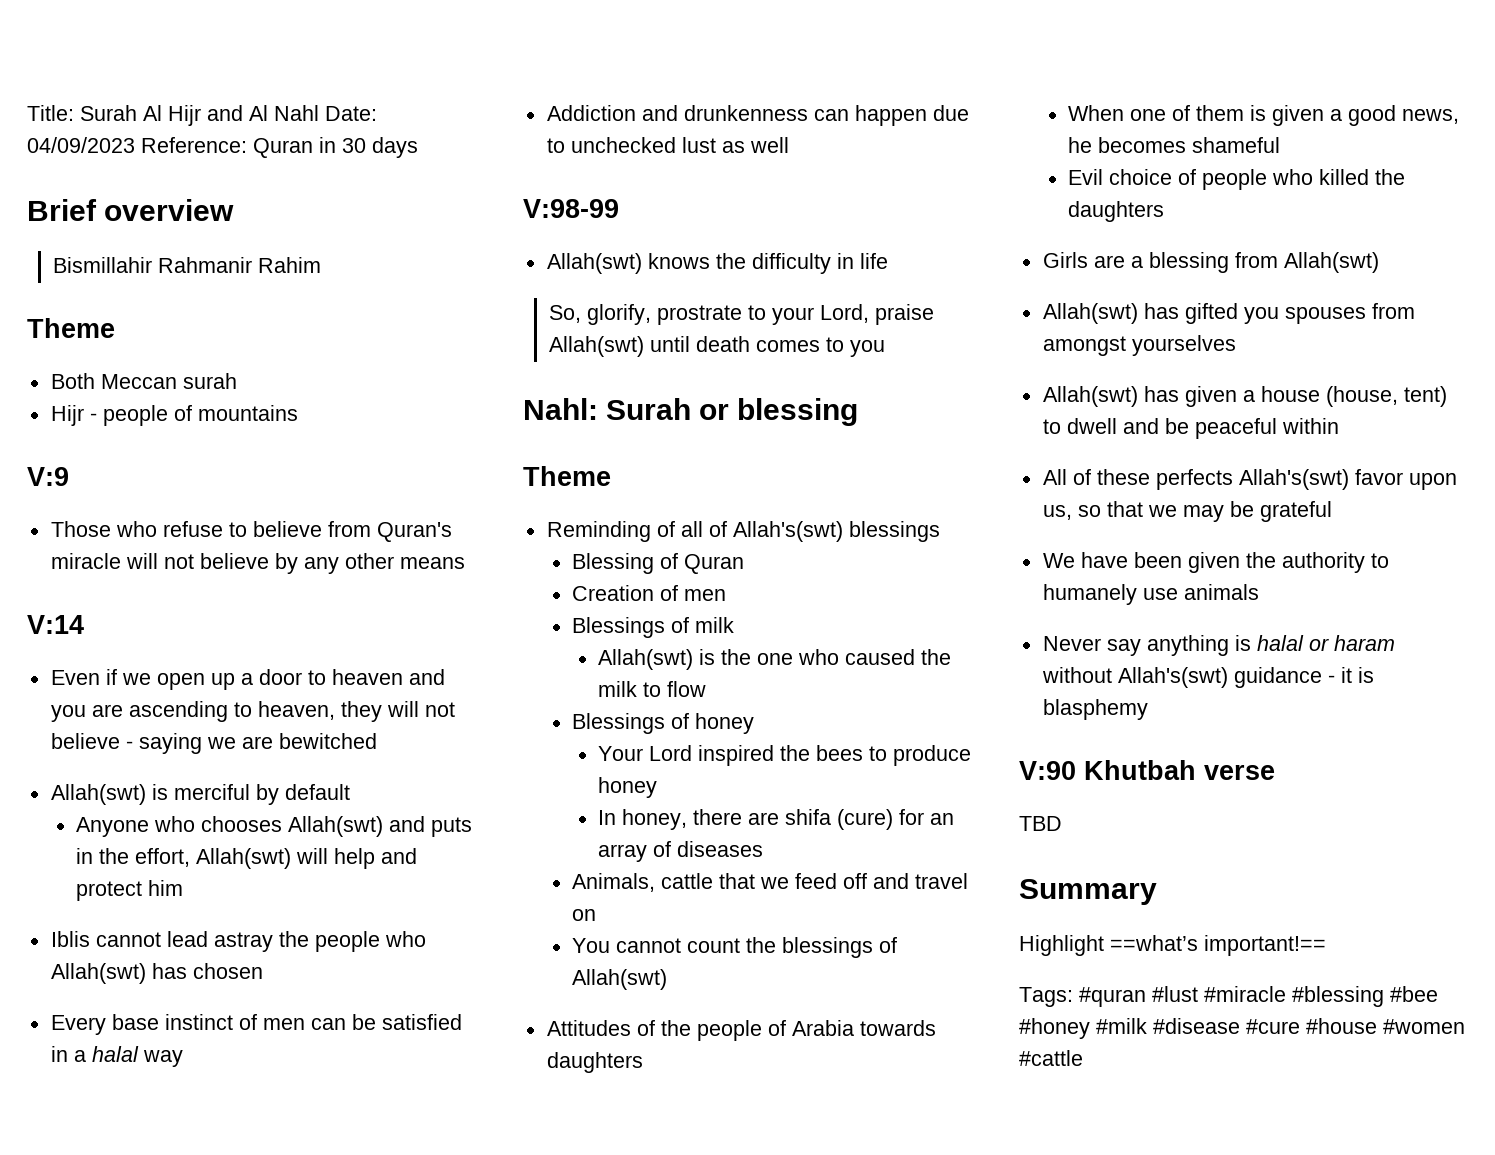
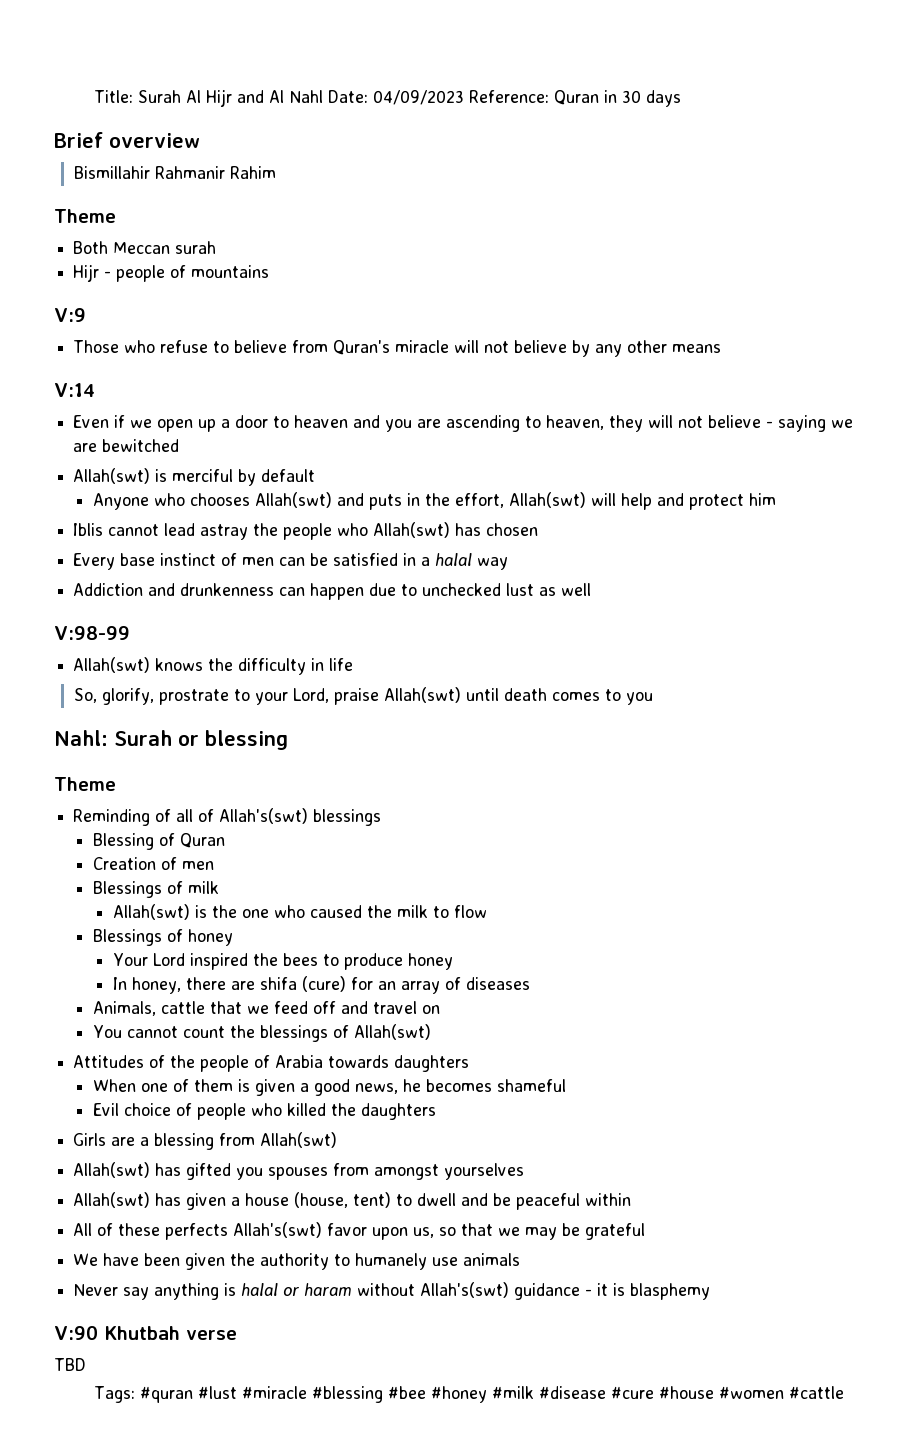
[1019,879,1157,905] [1019,935,1326,956] // Summary // Highlight ==what’s important!== -> (86, 1364) none

